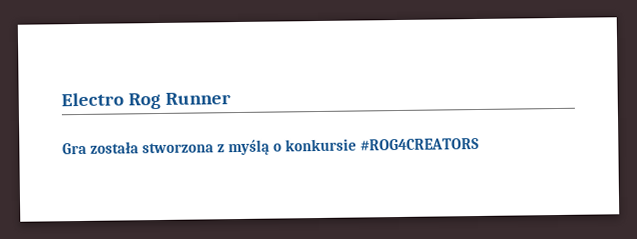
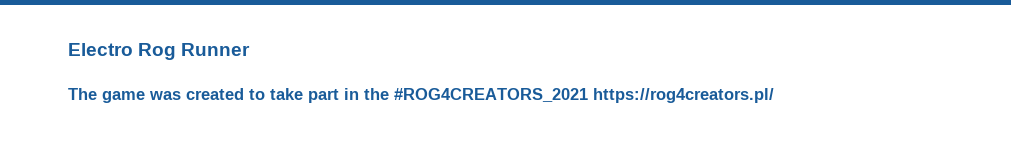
[62,137,480,156] Gra została stworzona z myślą o konkursie #ROG4CREATORS -> [68,88,774,103] The game was created to take part in the #ROG4CREATORS_2021 https://rog4creators.pl/

